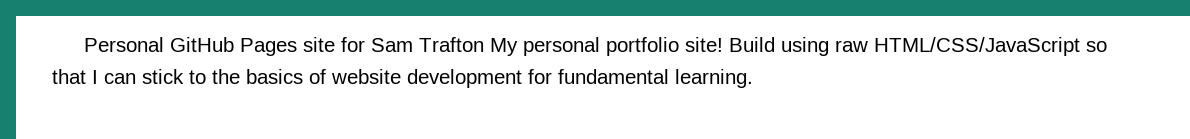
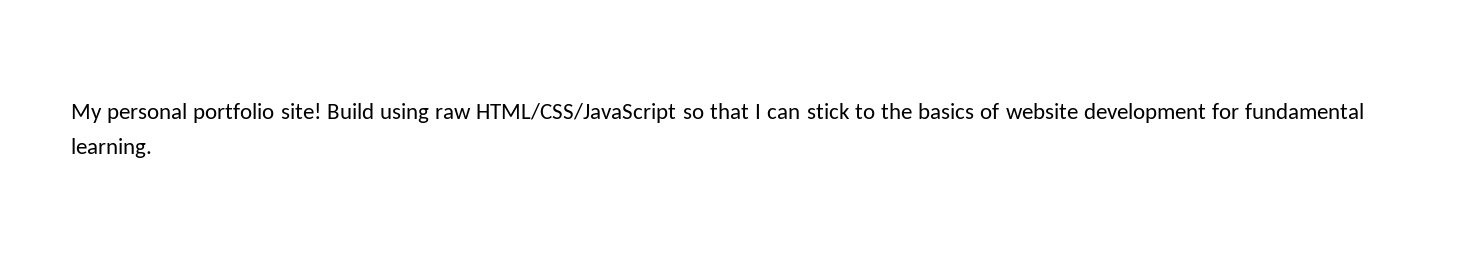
[83,37,484,56] Personal GitHub Pages site for Sam Trafton -> (71, 113) none

